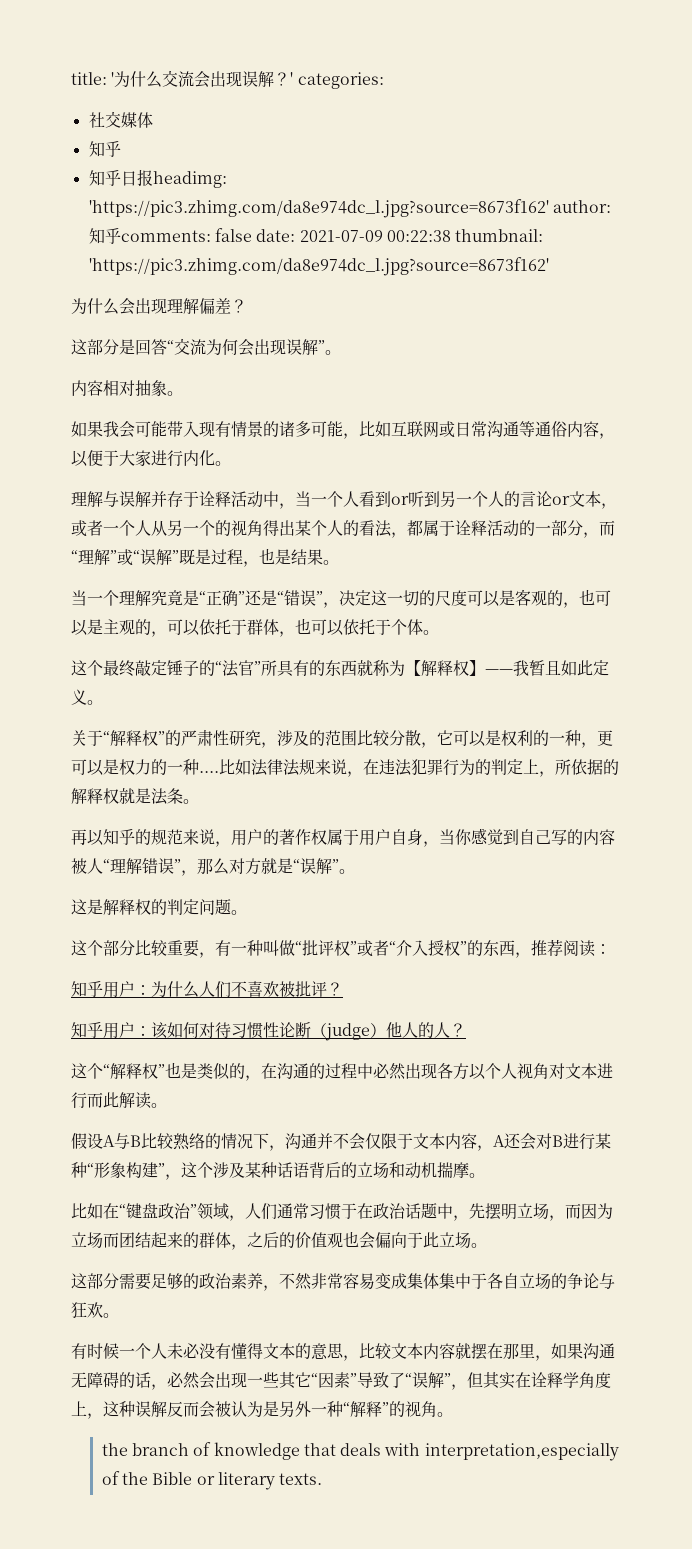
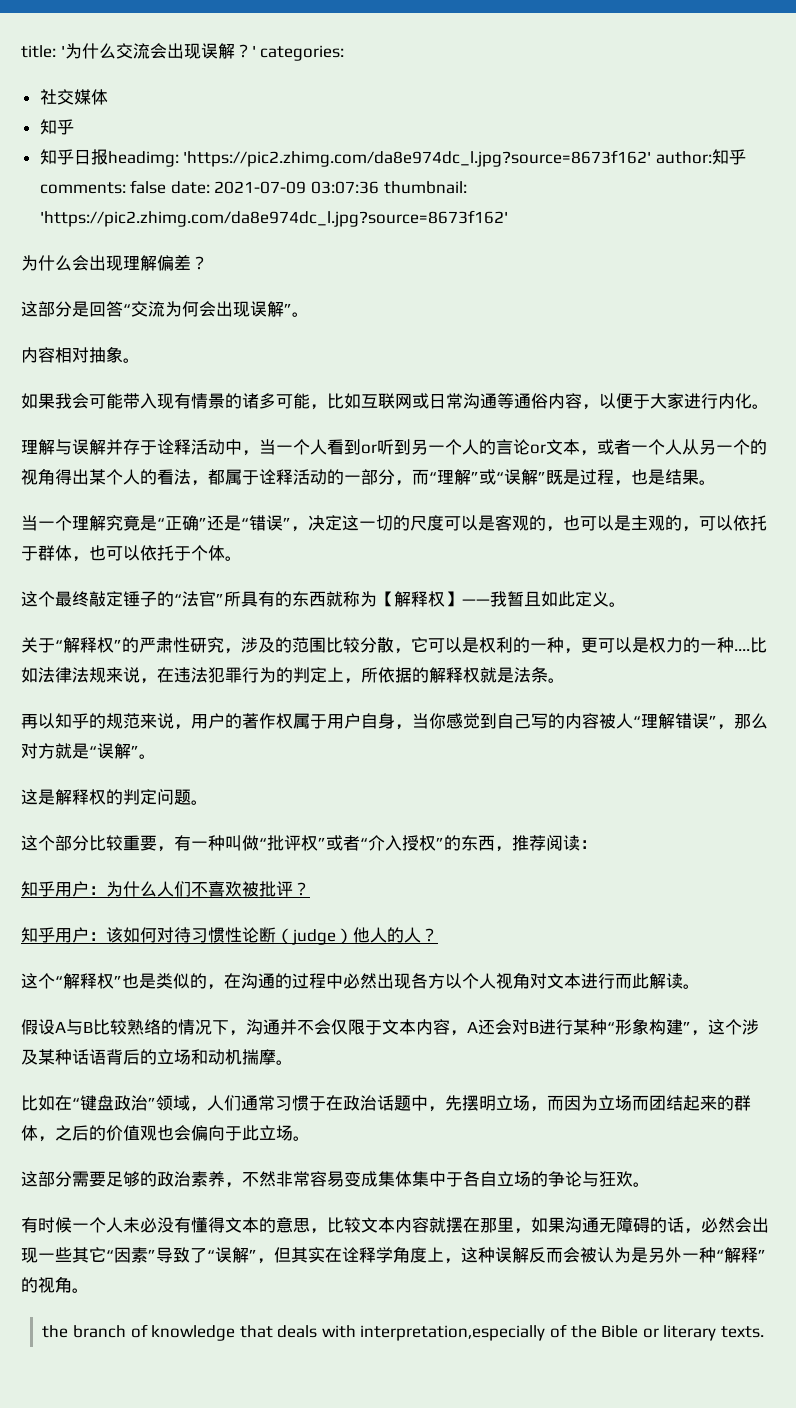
[88,199,549,218] 'https://pic3.zhimg.com/da8e974dc_l.jpg?source=8673f162' -> [183,150,652,167] 'https://pic2.zhimg.com/da8e974dc_l.jpg?source=8673f162'
[386,229,544,242] [88,257,549,276] 00:22:38 thumbnail: 'https://pic3.zhimg.com/da8e974dc_l.jpg?source=8673f162' -> [311,181,467,194] [39,210,508,227] 03:07:36 thumbnail: 'https://pic2.zhimg.com/da8e974dc_l.jpg?source=8673f162'

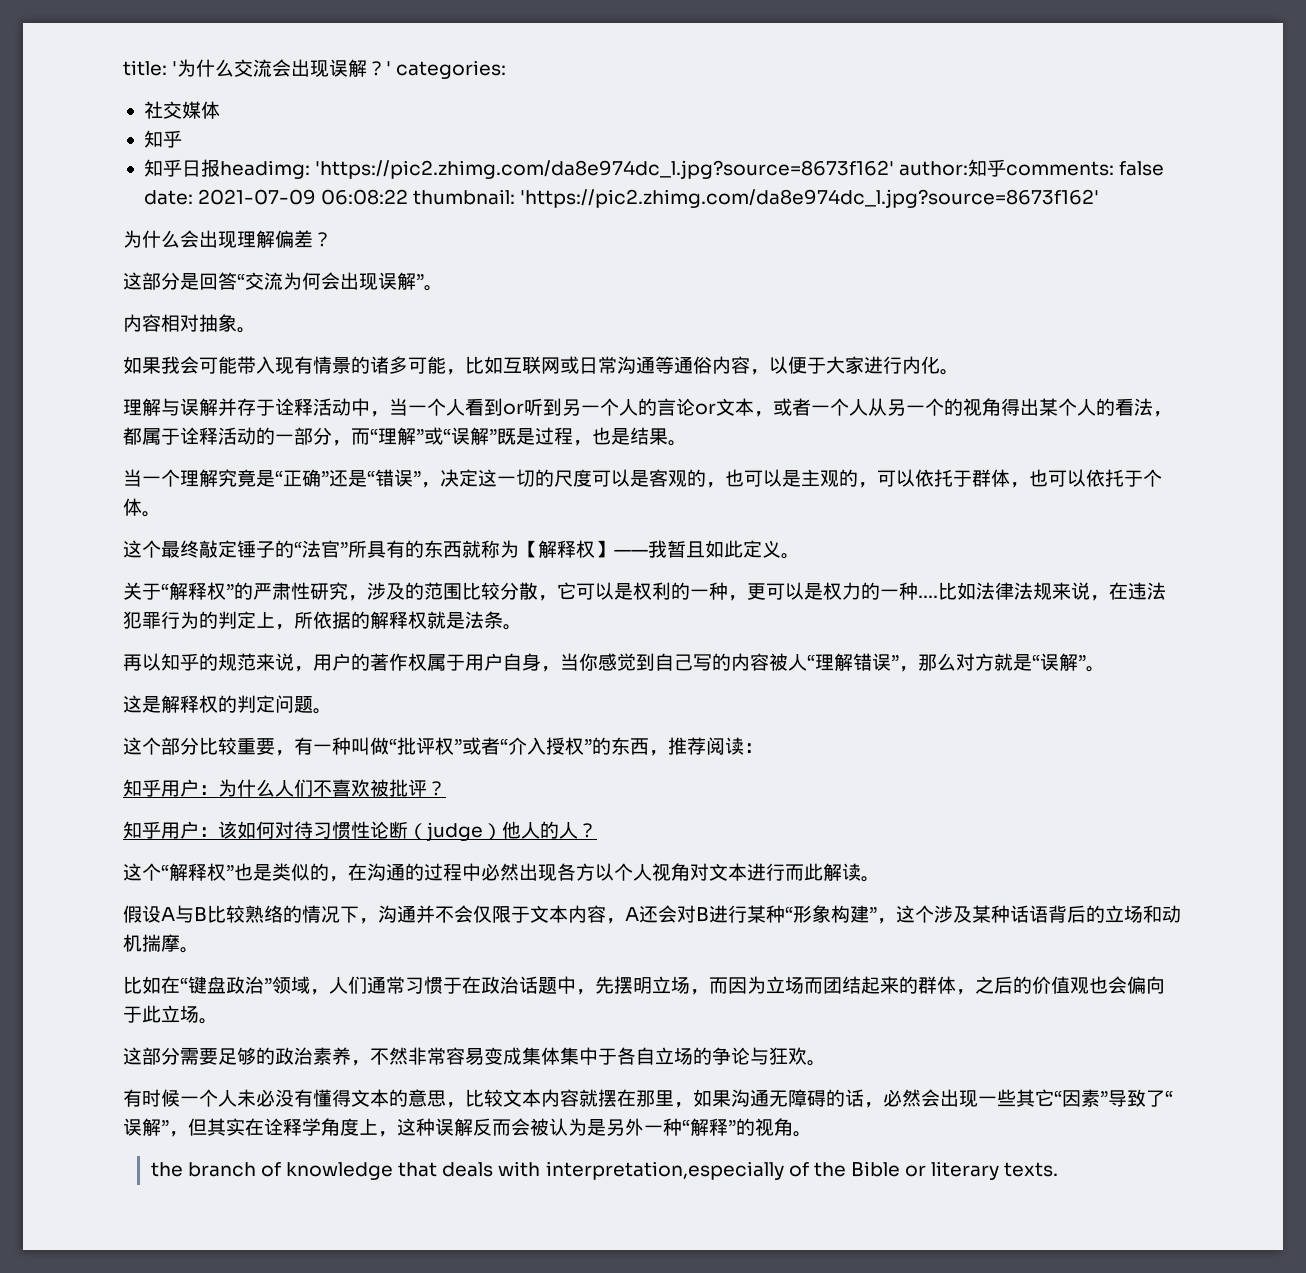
[311,181,380,194] 03:07:36 -> [321,189,409,205] 06:08:22

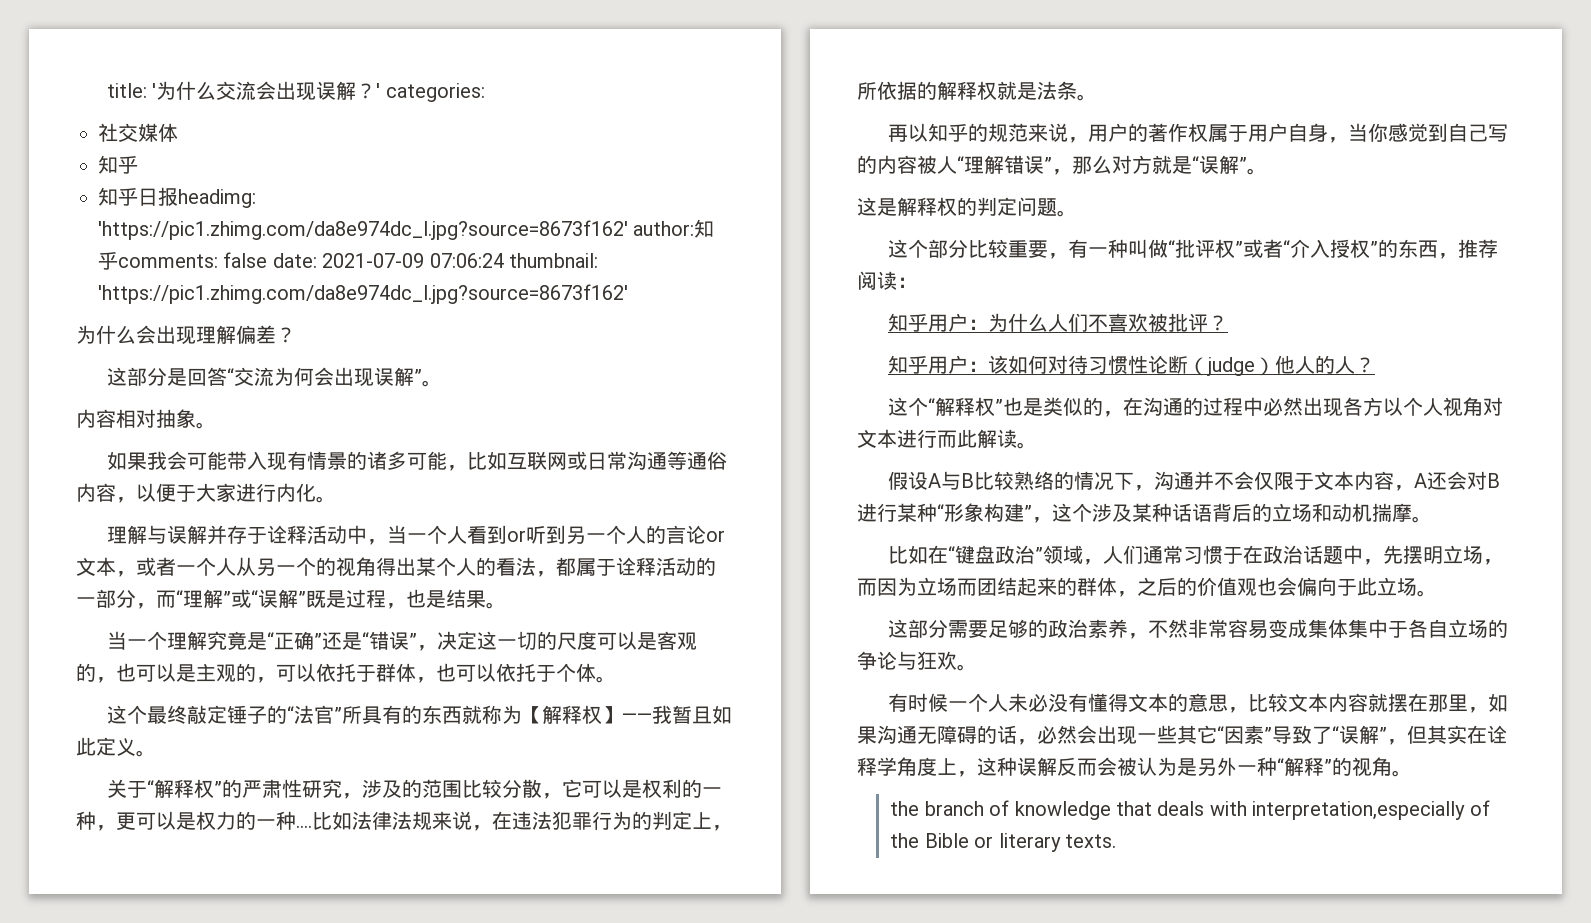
[315,160,895,179] 'https://pic2.zhimg.com/da8e974dc_l.jpg?source=8673f162' -> [98,220,628,240] 'https://pic1.zhimg.com/da8e974dc_l.jpg?source=8673f162'
[321,189,1100,208] 06:08:22 thumbnail: 'https://pic2.zhimg.com/da8e974dc_l.jpg?source=8673f162' -> [429,253,598,268] [98,284,628,304] 07:06:24 thumbnail: 'https://pic1.zhimg.com/da8e974dc_l.jpg?source=8673f162'

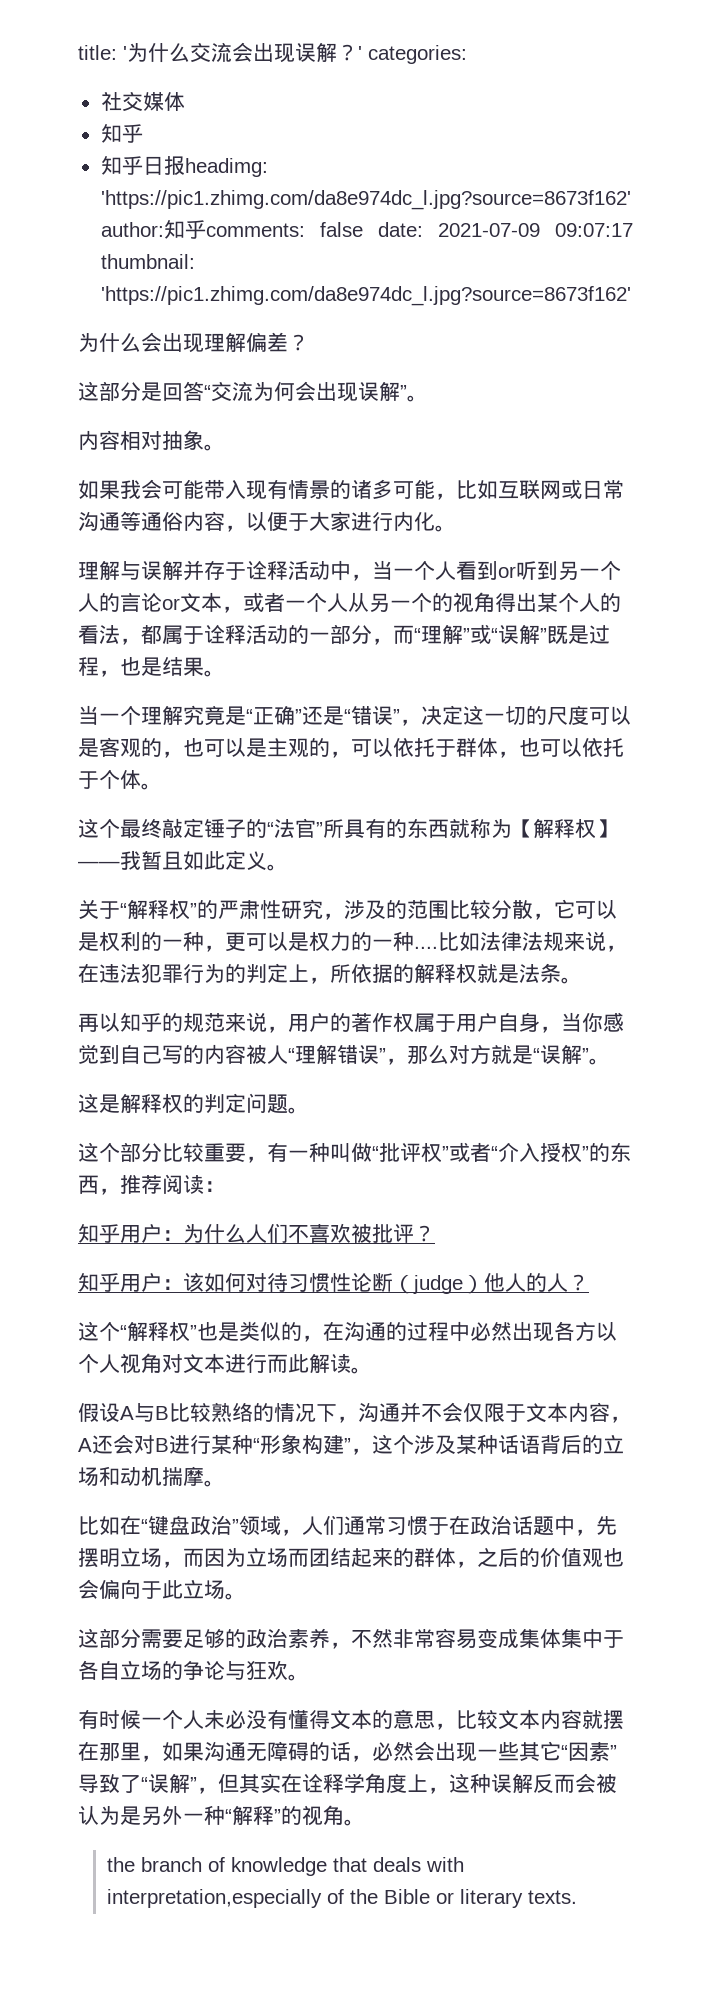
[429,253,504,268] 07:06:24 -> [555,223,633,237] 09:07:17

